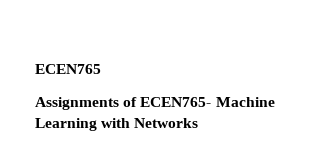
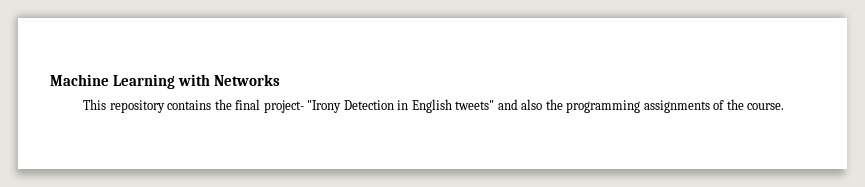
[35,64,101,74] [35,97,212,110] ECEN765 // Assignments of ECEN765- -> (50, 80) none
(199, 123) none -> [83,99,785,113] // This repository contains the final project- "Irony Detection in English tweets" and also the programming assignments of the course.

